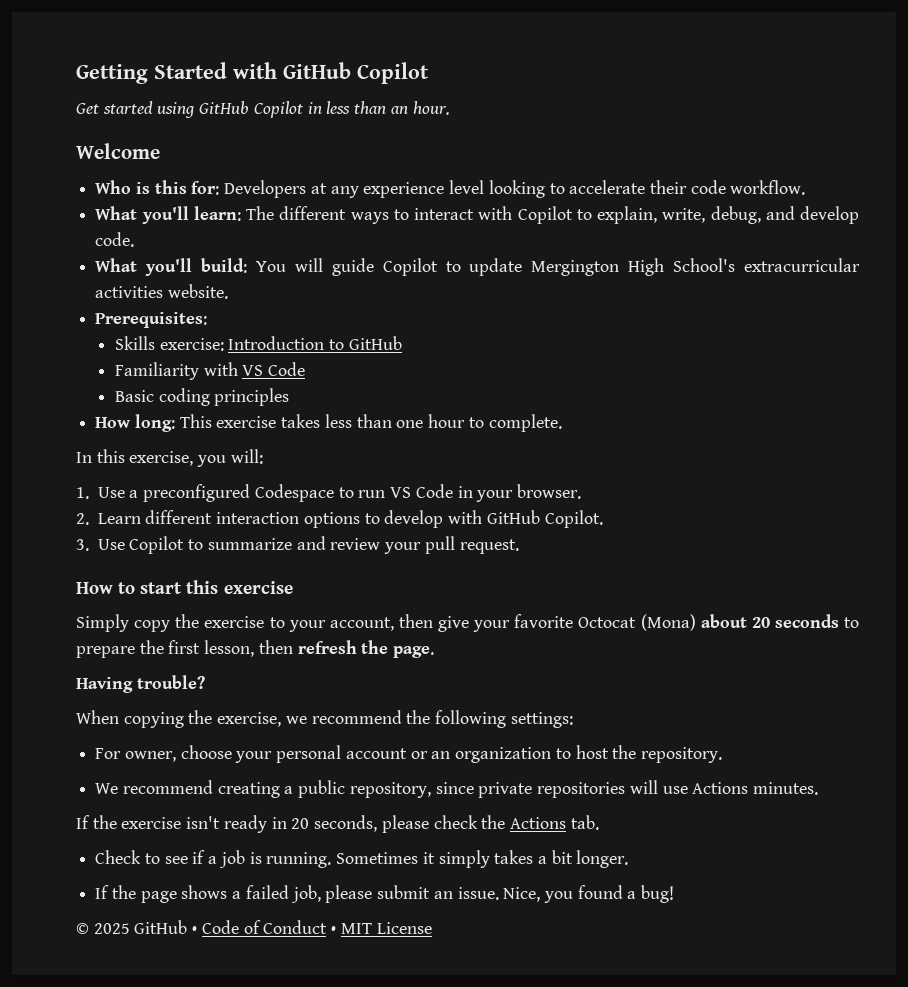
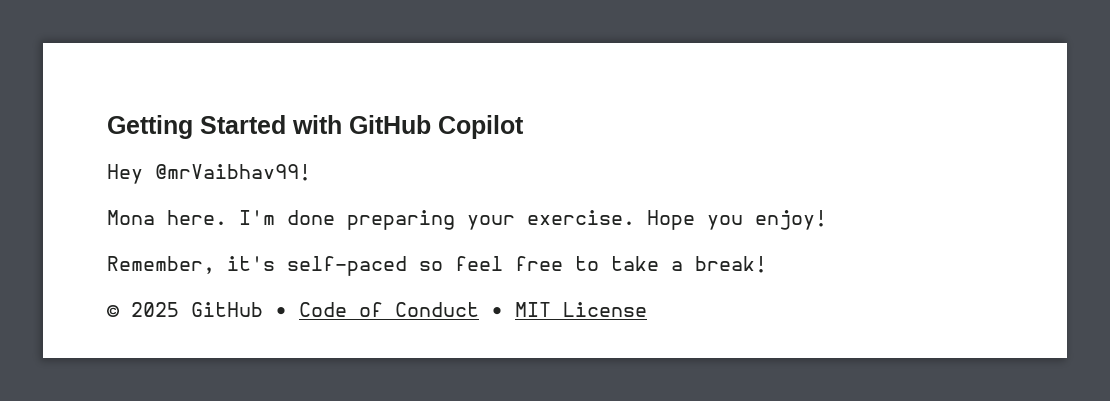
[76,101,450,118] [76,143,160,159] [95,180,806,198] [95,206,859,224] [95,232,135,247] [95,258,861,276] [95,284,228,299] [95,312,208,328] [114,336,402,351] [114,362,305,380] [114,388,290,406] [95,414,562,432] [76,449,263,467] [76,484,582,502] [76,510,603,528] [76,536,519,554] [76,580,293,594] [76,614,859,632] [76,640,435,658] [76,675,205,693] [76,710,573,728] [95,745,722,763] [95,780,818,798] [76,815,599,833] [95,850,629,868] [95,885,675,903] Get started using GitHub Copilot in less than an hour. // Welcome // Who is this for: Developers at any experience level looking to accelerate their code workflow. // What you'll learn: The different ways to interact with Copilot to explain, write, debug, and develop code. // What you'll build: You will guide Copilot to update Mergington High School's extracurricular activities website. // Prerequisites: // Skills exercise: Introduction to GitHub // Familiarity with VS Code // Basic coding principles // How long: This exercise takes less than one hour to complete. // In this exercise, you will: // 1. Use a preconfigured Codespace to run VS Code in your browser. // 2. Learn different interaction options to develop with GitHub Copilot. // 3. Use Copilot to summarize and review your pull request. // How to start this exercise // Simply copy the exercise to your account, then give your favorite Octocat (Mona) about 20 seconds to prepare the first lesson, then refresh the page. // Having trouble? // When copying the exercise, we recommend the following settings: // For owner, choose your personal account or an organization to host the repository. // We recommend creating a public repository, since private repositories will use Actions minutes. // If the exercise isn't ready in 20 seconds, please check the Actions tab. // Check to see if a job is running. Sometimes it simply takes a bit longer. // If the page shows a failed job, please submit an issue. Nice, you found a bug! -> [107,164,311,184] [107,210,827,230] [107,256,767,276] Hey @mrVaibhav99! // Mona here. I'm done preparing your exercise. Hope you enjoy! // Remember, it's self-paced so feel free to take a break!

